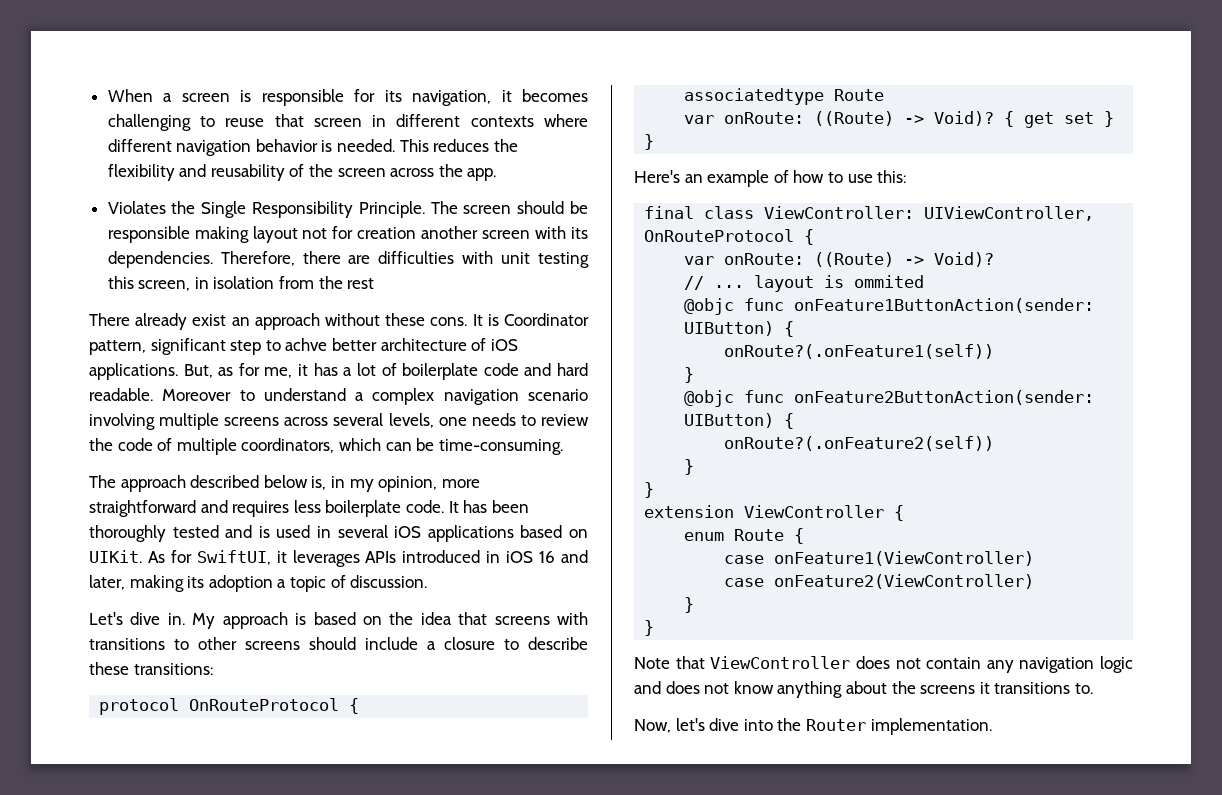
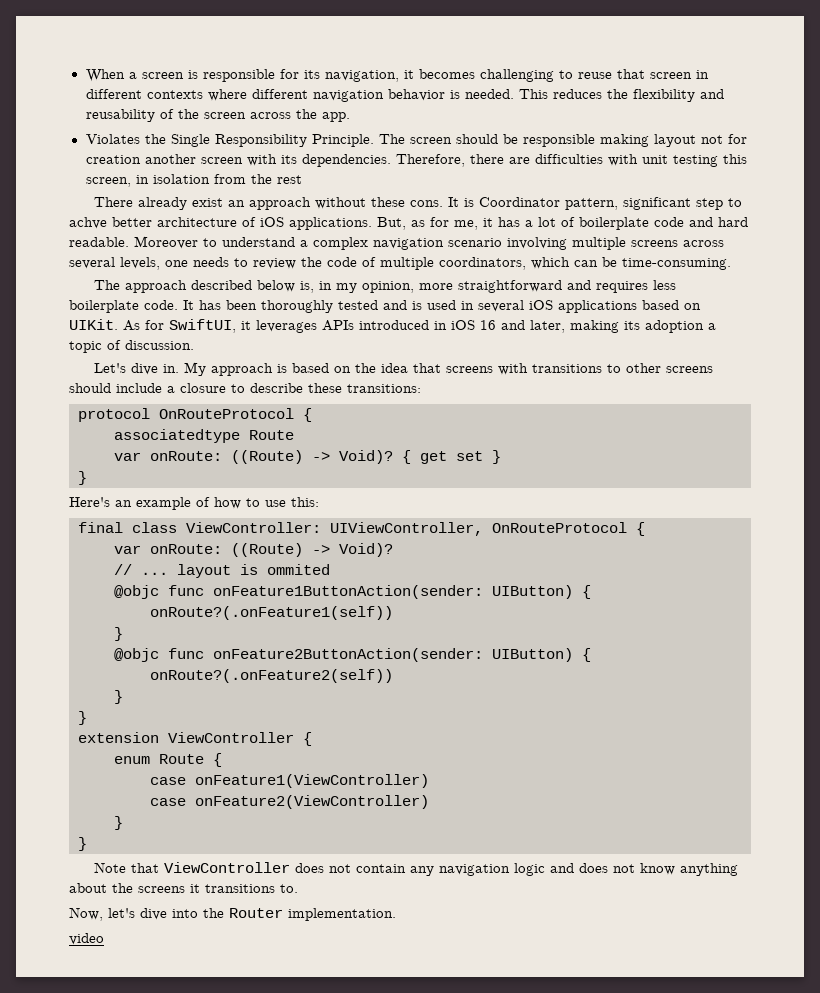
(992, 726) none -> [69,933,104,945] // video

